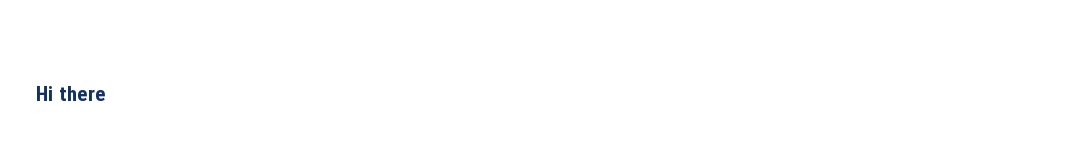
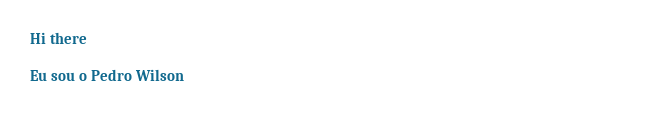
(106, 93) none -> [30,69,184,81] // Eu sou o Pedro Wilson

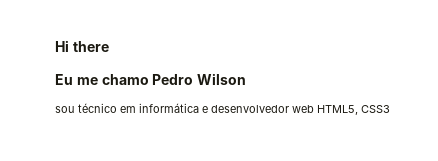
[50,72,87,81] sou o -> [76,74,149,85] me chamo
(184, 75) none -> [55,103,390,115] // sou técnico em informática e desenvolvedor web HTML5, CSS3

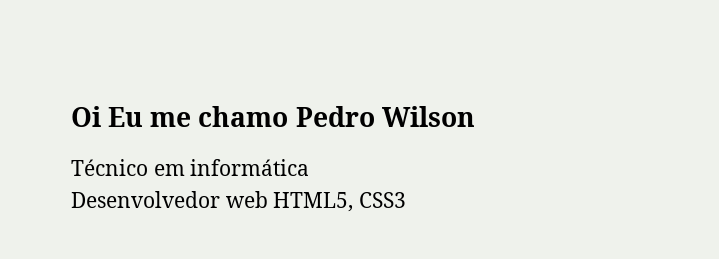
[55,40,109,52] Hi there // -> [71,106,101,127] Oi
[55,103,117,113] sou técnico -> [71,159,148,176] Técnico
[202,105,289,113] e desenvolvedor -> [71,191,220,208] // Desenvolvedor

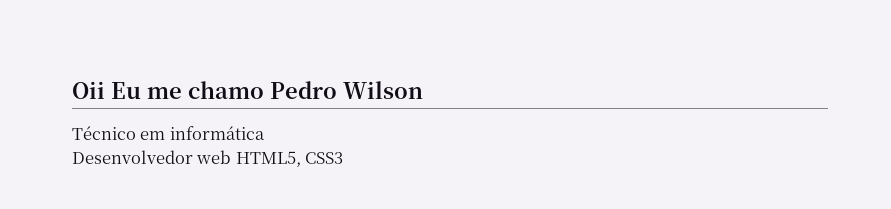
[71,106,101,127] Oi -> [72,81,105,99] Oii

